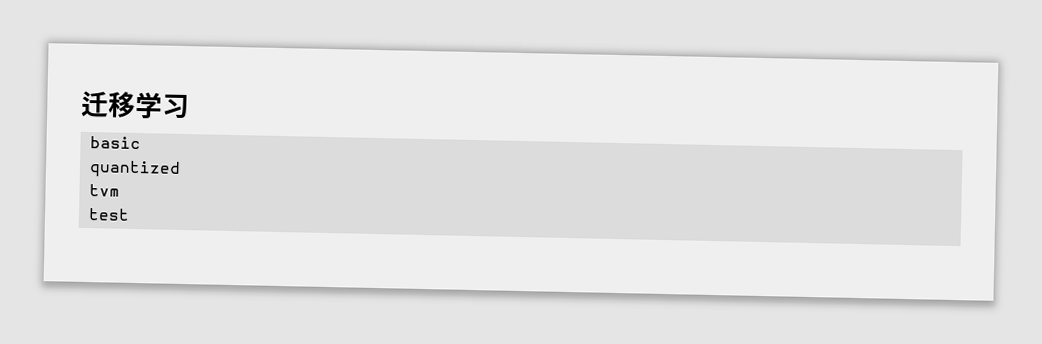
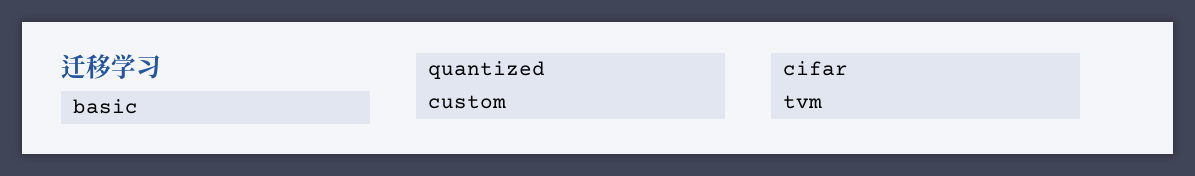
(182, 169) none -> [427,95,506,109] [782,61,848,76] // custom // cifar
[88,208,131,221] // test -> (822, 102) none

